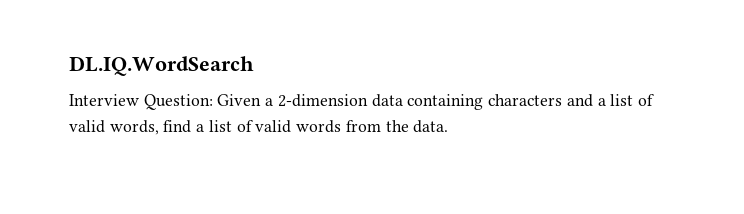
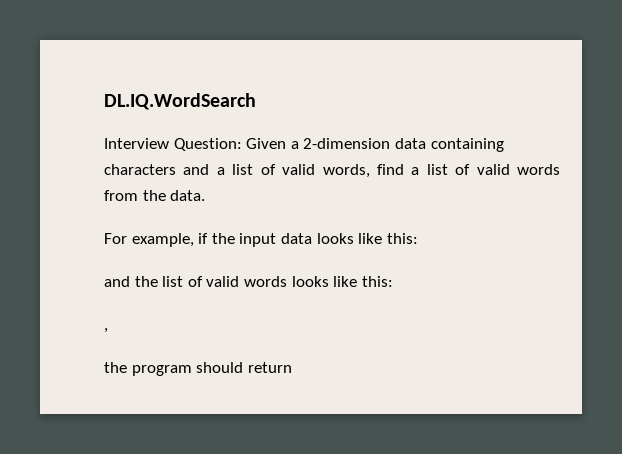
(449, 126) none -> [104,233,418,247] [104,276,393,287] [104,328,108,333] [104,362,292,376] // For example, if the input data looks like this: // and the list of valid words looks like this: // , // the program should return

